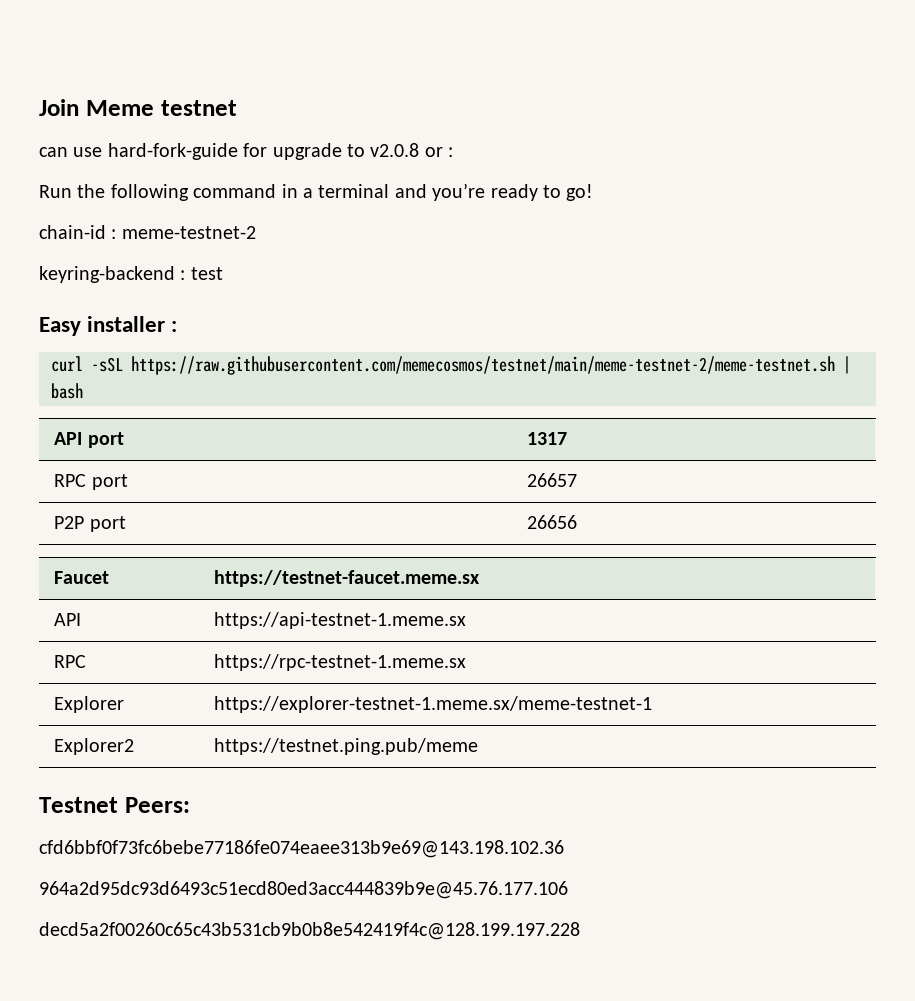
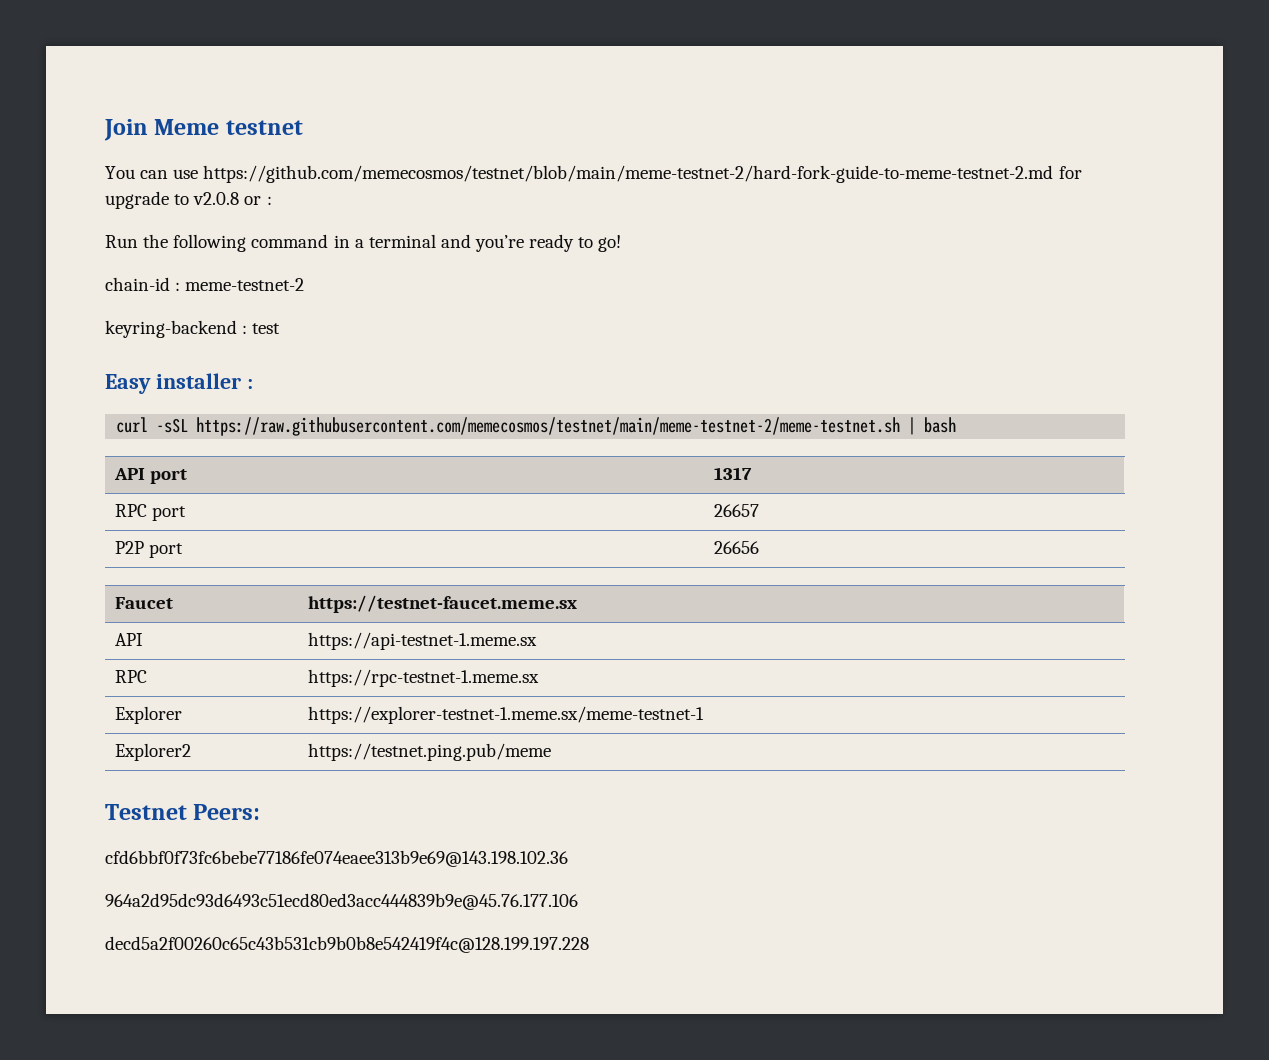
(237, 108) none -> [105,166,135,179] You
[107,143,238,160] hard-fork-guide -> [203,165,1054,183] https://github.com/memecosmos/testnet/blob/main/meme-testnet-2/hard-fork-guide-to-meme-testnet-2.md

